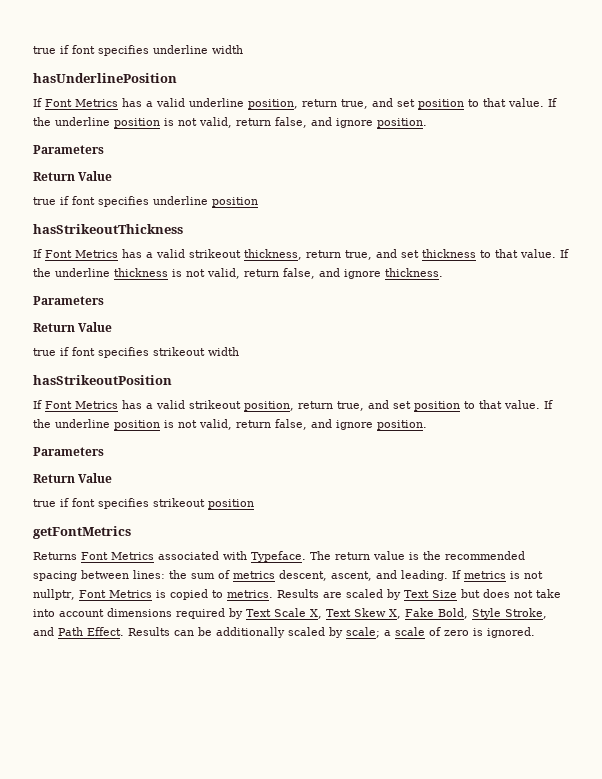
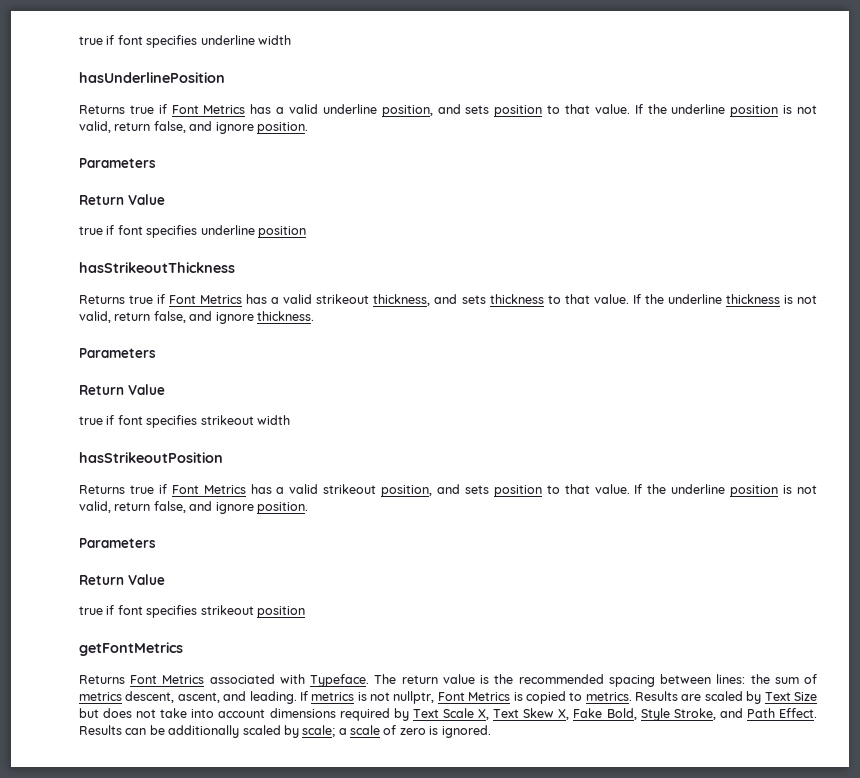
[33,98,42,107] If -> [79,104,167,114] Returns true if
[302,98,415,109] return true, and set -> [437,104,490,114] and sets
[33,249,42,258] If -> [79,294,166,304] Returns true if
[306,249,419,260] return true, and set -> [434,294,486,304] and sets
[33,400,42,409] If -> [79,484,167,494] Returns true if
[298,400,411,411] return true, and set -> [437,484,489,494] and sets

